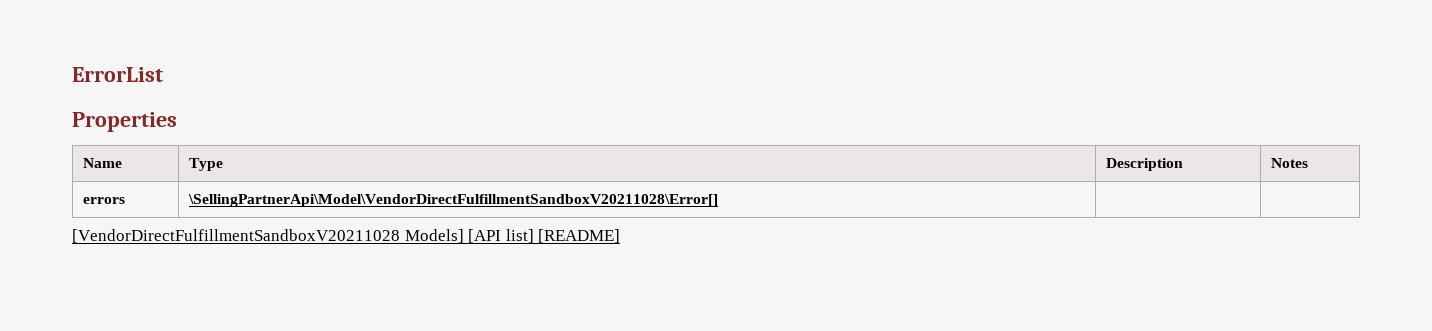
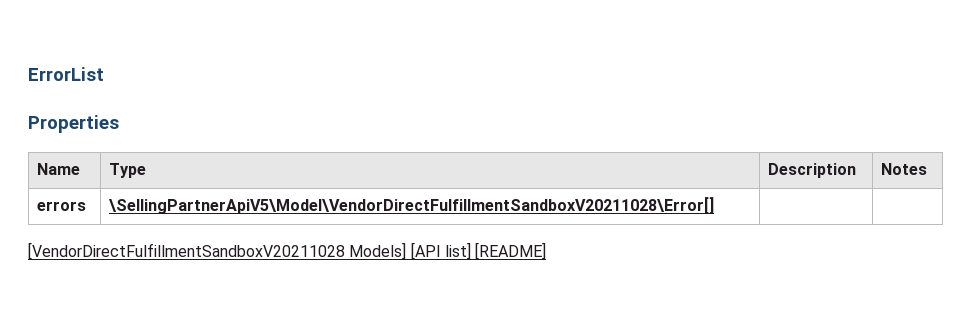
[187,194,718,207] \SellingPartnerApi\Model\VendorDirectFulfillmentSandboxV20211028\Error[] -> [109,197,715,214] \SellingPartnerApiV5\Model\VendorDirectFulfillmentSandboxV20211028\Error[]

